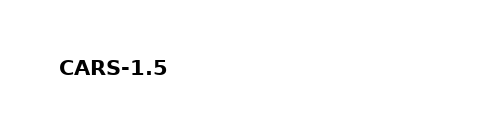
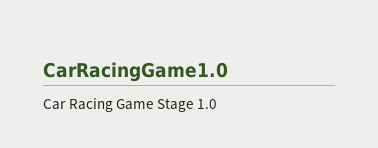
[59,60,168,75] CARS-1.5 -> [43,62,228,82] [43,98,217,112] CarRacingGame1.0 // Car Racing Game Stage 1.0

